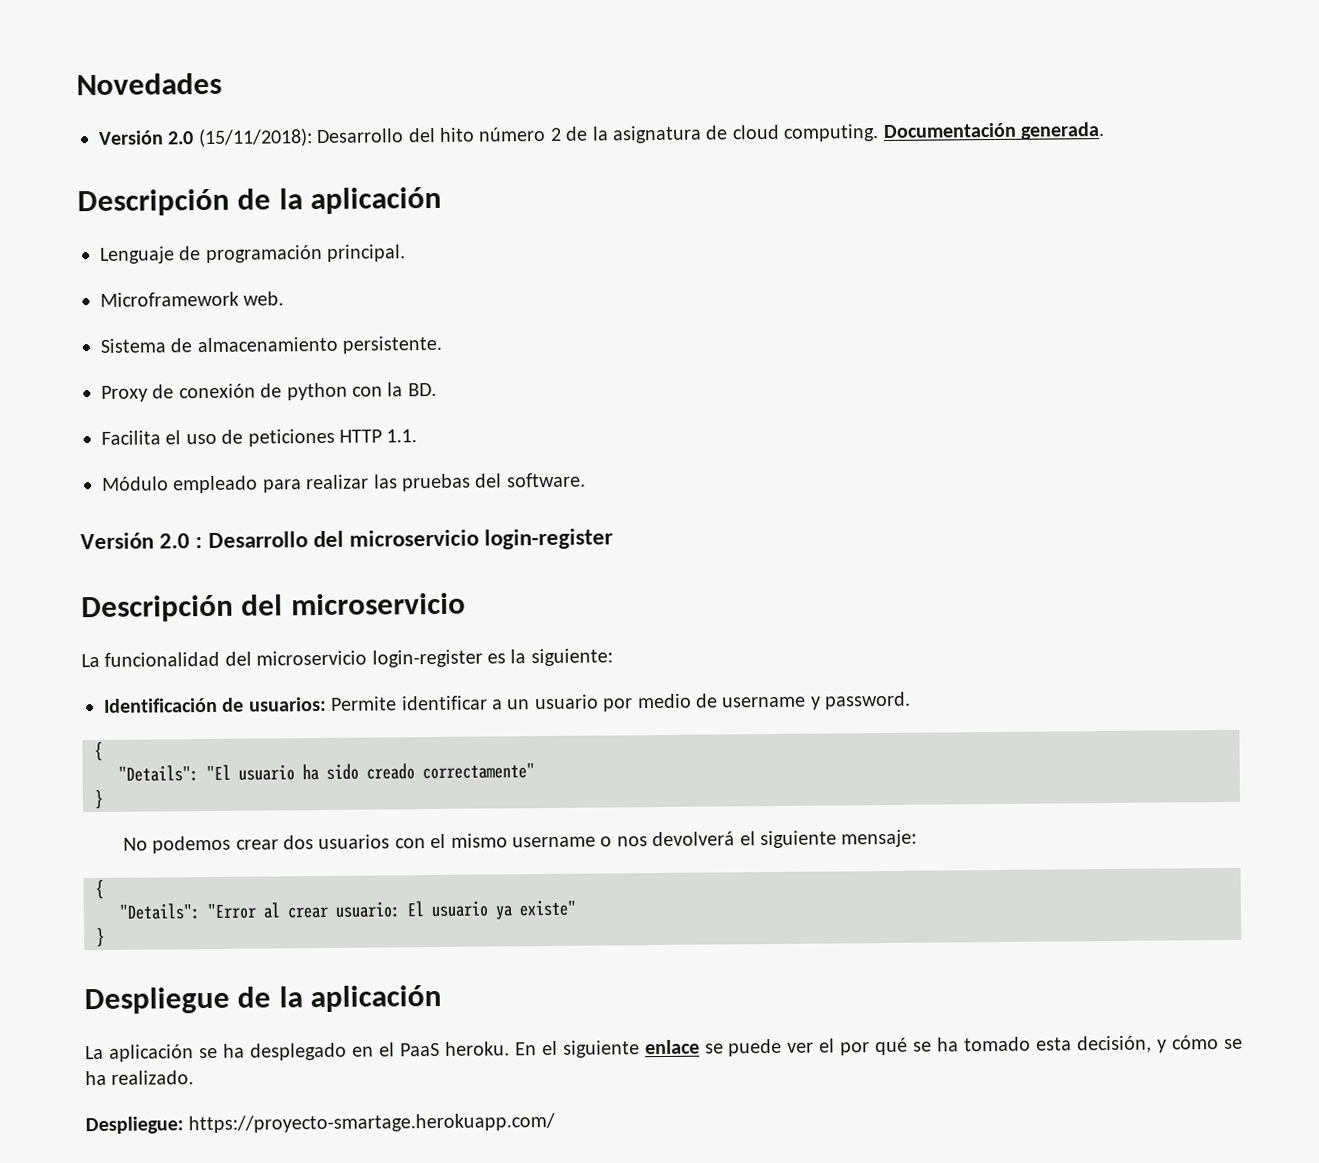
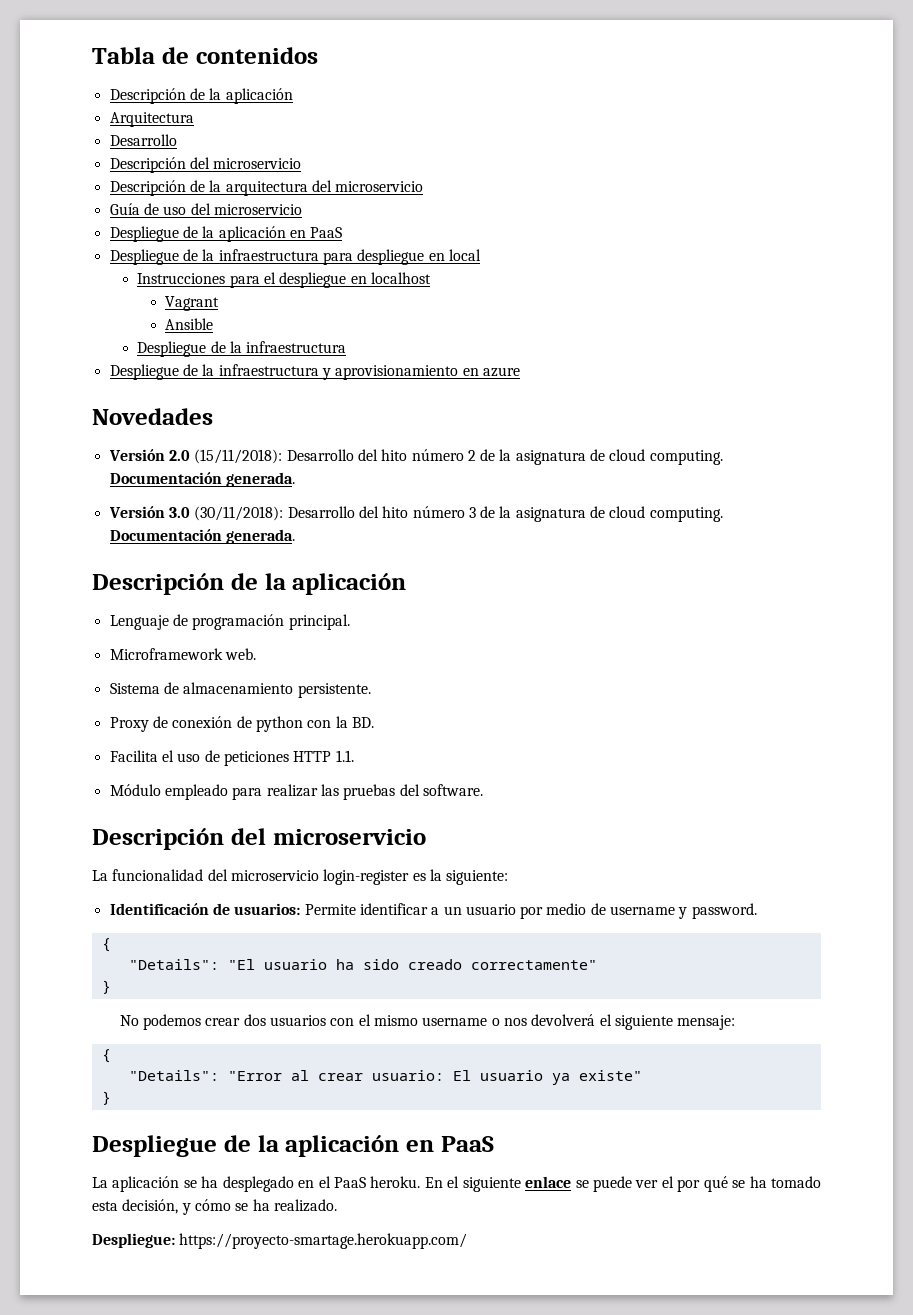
(76, 84) none -> [92,47,318,64] [109,88,293,104] [109,112,194,127] [109,134,177,146] [109,157,302,173] [109,180,424,196] [109,203,302,215] [109,226,343,242] [109,249,481,265] [137,272,431,288] [164,296,219,311] [164,318,213,330] [137,341,347,357] [109,364,520,380] Tabla de contenidos // Descripción de la aplicación // Arquitectura // Desarrollo // Descripción del microservicio // Descripción de la arquitectura del microservicio // Guía de uso del microservicio // Despliegue de la aplicación en PaaS // Despliegue de la infraestructura para despliegue en local // Instrucciones para el despliegue en localhost // Vagrant // Ansible // Despliegue de la infraestructura // Despliegue de la infraestructura y aprovisionamiento en azure //
(1105, 131) none -> [108,506,723,522] [109,529,295,544] // Versión 3.0 (30/11/2018): Desarrollo del hito número 3 de la asignatura de cloud computing. Documentación generada.
[80,528,614,550] // Versión 2.0 : Desarrollo del microservicio login-register -> (483, 790) none
(443, 998) none -> [406,1136,494,1152] en PaaS

